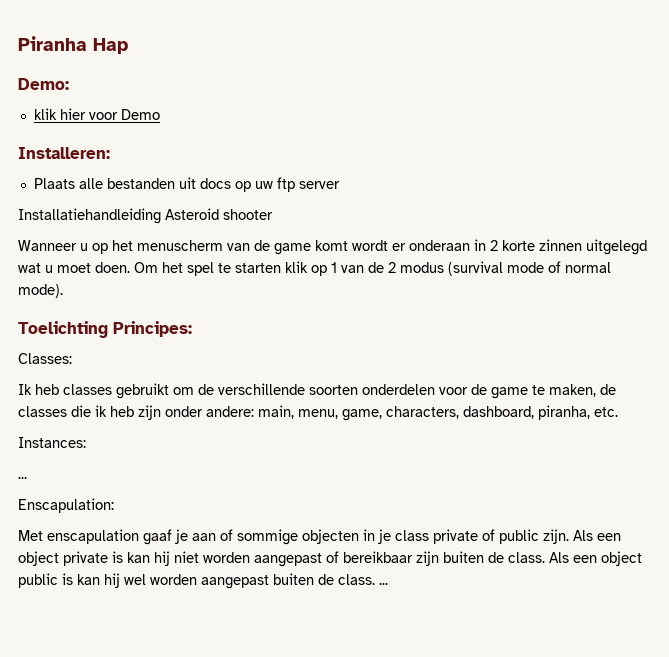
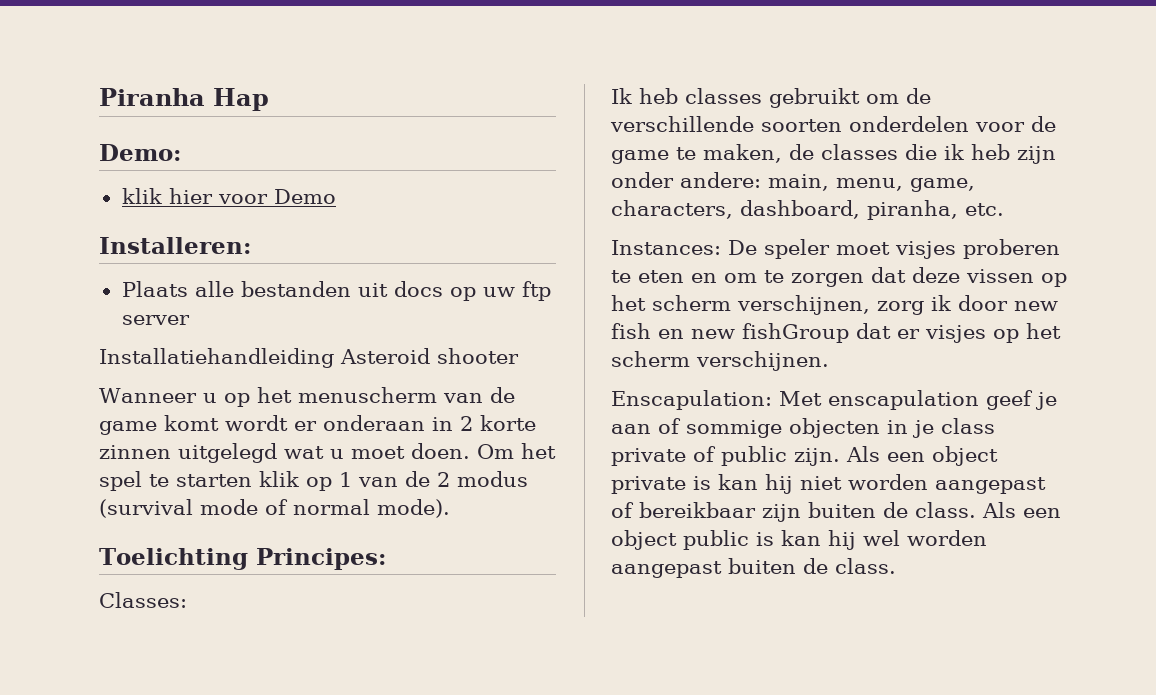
[18,476,27,479] // ... -> [728,239,1060,259] [611,267,1067,287] [611,295,1058,315] [611,323,1061,343] [611,351,829,371] De speler moet visjes proberen te eten en om te zorgen dat deze vissen op het scherm verschijnen, zorg ik door new fish en new fishGroup dat er visjes op het scherm verschijnen.
(114, 505) // -> (772, 400) none
[143,529,172,545] gaaf -> [986,390,1033,410] geef
[379,582,388,585] ... -> (896, 566) none

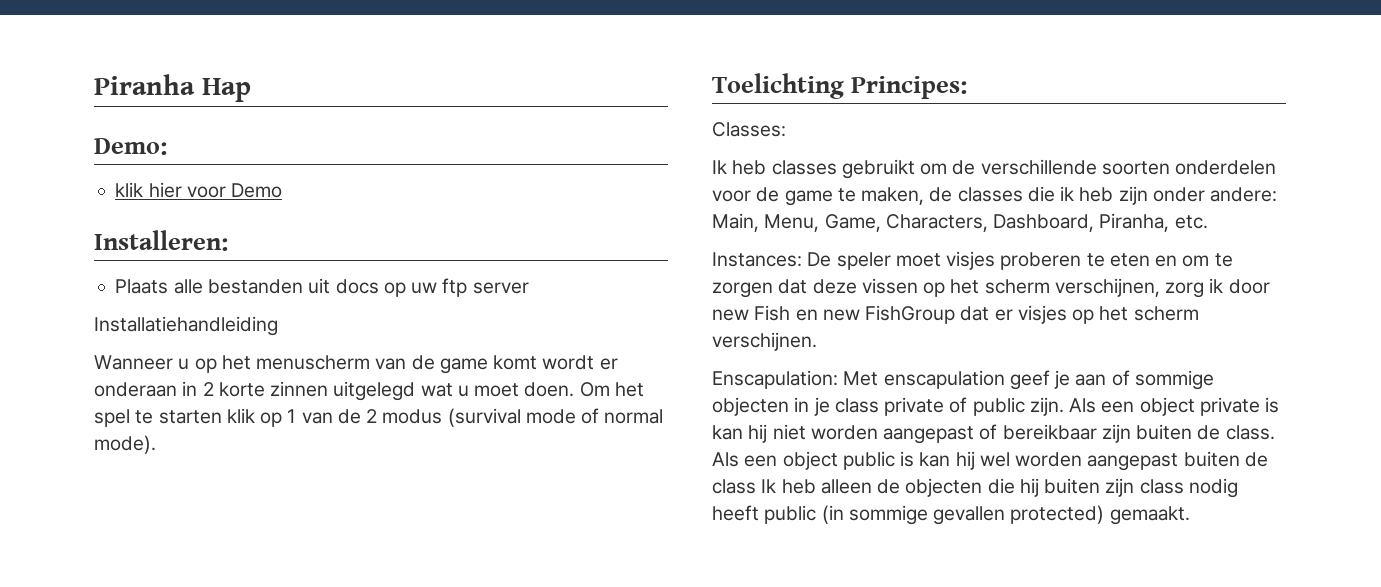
[340,348,519,364] Asteroid shooter -> (278, 326) none
[768,174,975,192] [611,200,958,220] main, menu, game, characters, dashboard, piranha, -> [712,213,1170,232] Main, Menu, Game, Characters, Dashboard, Piranha,
[611,323,651,339] fish -> [754,305,791,321] Fish
[742,323,849,343] fishGroup -> [865,305,956,324] FishGroup
[835,558,896,574] class. -> [712,478,1238,498] [712,505,1190,525] class Ik heb alleen de objecten die hij buiten zijn class nodig heeft public (in sommige gevallen protected) gemaakt.

